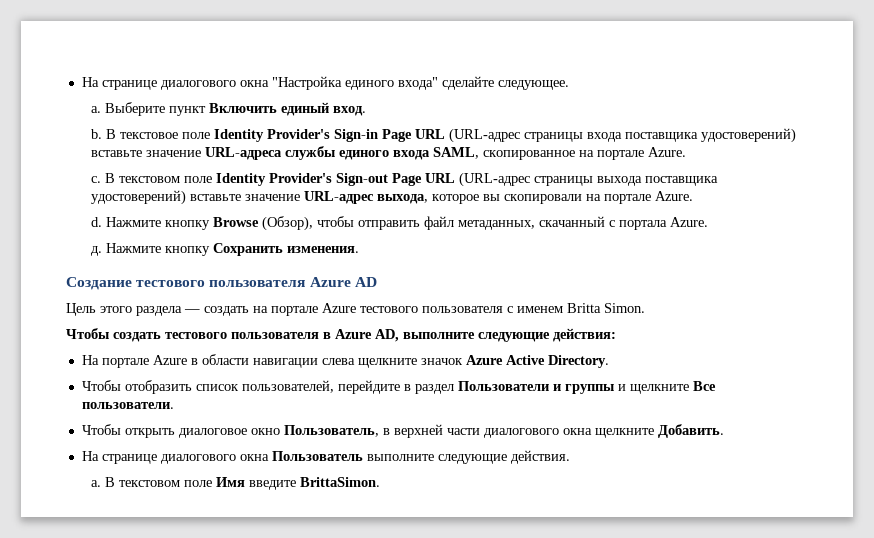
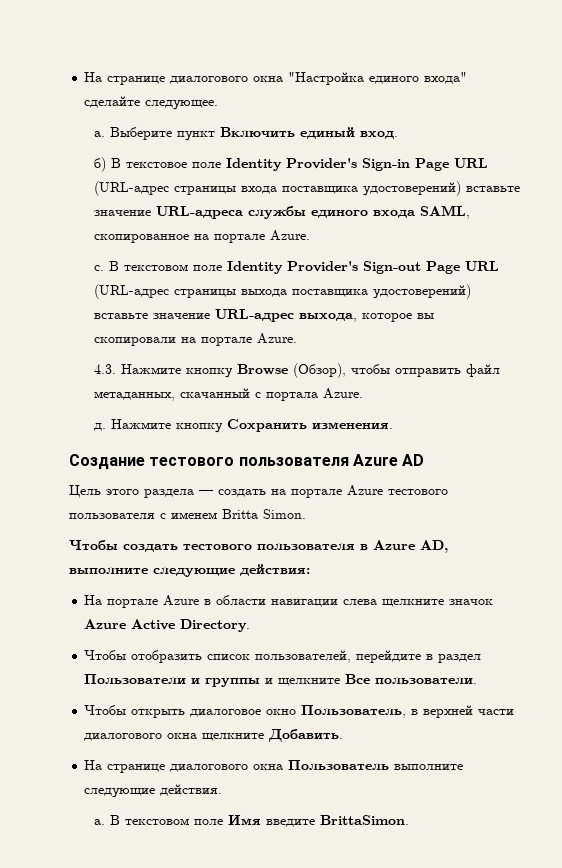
[91,129,103,139] b. -> [94,157,107,172] б)
[91,217,103,227] d. -> [94,364,117,374] 4.3.

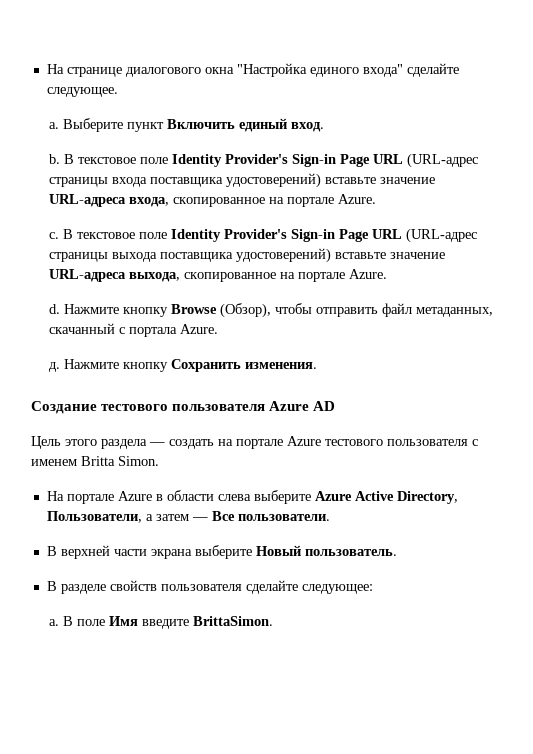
[94,157,107,172] б) -> [49,154,61,164] b.
[248,205,471,219] службы единого входа SAML, -> [129,197,170,207] входа,
[124,261,422,274] текстовом поле Identity Provider's Sign-out -> [77,229,336,242] текстовое поле Identity Provider's Sign-in
[215,309,435,322] [94,333,298,346] [94,364,117,374] URL-адрес выхода, которое вы скопировали на портале Azure. // 4.3. -> [49,269,388,282] [49,304,61,314] URL-адреса выхода, скопированное на портале Azure. // d.
[69,539,448,553] [69,564,310,577] // Чтобы создать тестового пользователя в Azure AD, выполните следующие действия: -> (159, 461) none
[271,599,494,607] [84,619,251,632] [84,650,482,663] [84,674,478,687] [84,705,515,718] [84,729,344,742] [84,760,464,773] [84,784,223,798] навигации слева щелкните значок Azure Active Directory. // Чтобы отобразить список пользователей, перейдите в раздел Пользователи и группы и щелкните Все пользователи. // Чтобы открыть диалоговое окно Пользователь, в верхней части диалогового окна щелкните Добавить. // На странице диалогового окна Пользователь выполните следующие действия. -> [217,490,458,504] [46,511,330,523] [46,545,397,559] [46,580,373,594] слева выберите Azure Active Directory, Пользователи, а затем — Все пользователи. // В верхней части экрана выберите Новый пользователь. // В разделе свойств пользователя сделайте следующее:
[125,818,190,825] текстовом -> (74, 621) none

